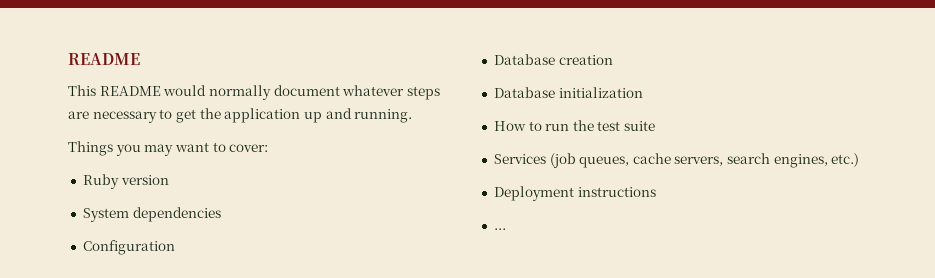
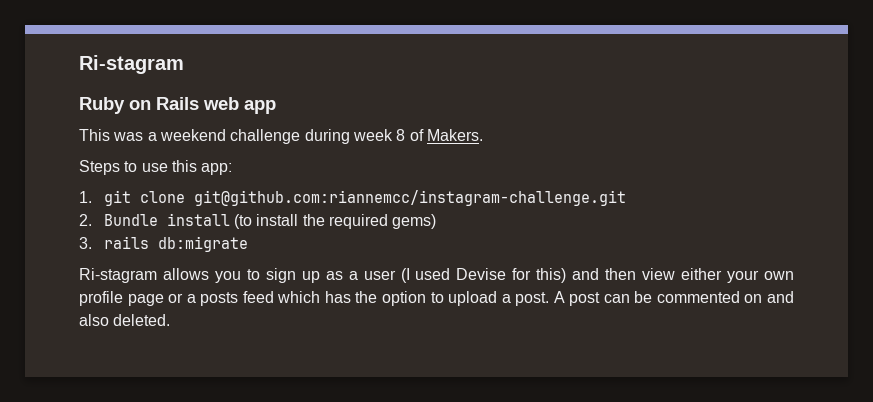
[68,53,140,65] [68,85,440,100] [68,108,413,123] [68,141,269,156] [82,174,169,189] [82,207,221,222] [82,240,175,255] [493,54,613,65] [493,87,643,98] [493,120,656,131] [493,153,860,168] [493,186,656,201] [493,228,506,230] README // This README would normally document whatever steps are necessary to get the application up and running. // Things you may want to cover: // Ruby version // System dependencies // Configuration // Database creation // Database initialization // How to run the test suite // Services (job queues, cache servers, search engines, etc.) // Deployment instructions // ... -> [79,55,184,74] [79,97,276,114] [79,129,483,144] [79,160,233,175] [79,190,626,206] [79,213,437,229] [79,236,248,252] [79,268,794,283] [79,291,794,306] [79,314,171,326] Ri-stagram // Ruby on Rails web app // This was a weekend challenge during week 8 of Makers. // Steps to use this app: // 1. git clone git@github.com:riannemcc/instagram-challenge.git // 2. Bundle install (to install the required gems) // 3. rails db:migrate // Ri-stagram allows you to sign up as a user (I used Devise for this) and then view either your own profile page or a posts feed which has the option to upload a post. A post can be commented on and also deleted.

